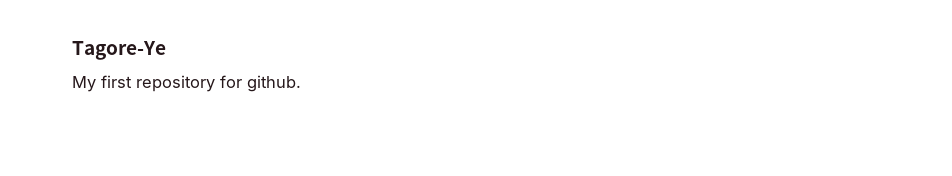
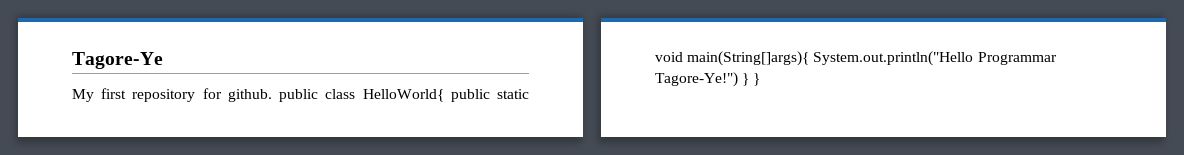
(301, 83) none -> [279,89,529,102] [655,51,1057,66] [655,72,761,87] public class HelloWorld{ public static void main(String[]args){ System.out.println("Hello Programmar Tagore-Ye!") } }

